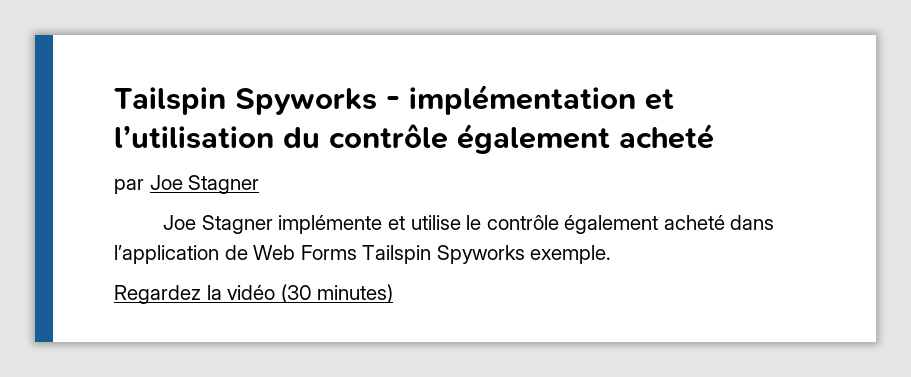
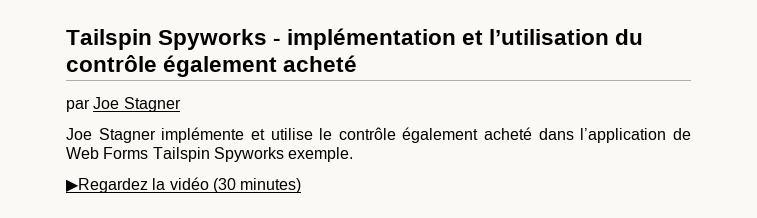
[114,285,201,304] Regardez -> [66,178,148,193] ▶Regardez

